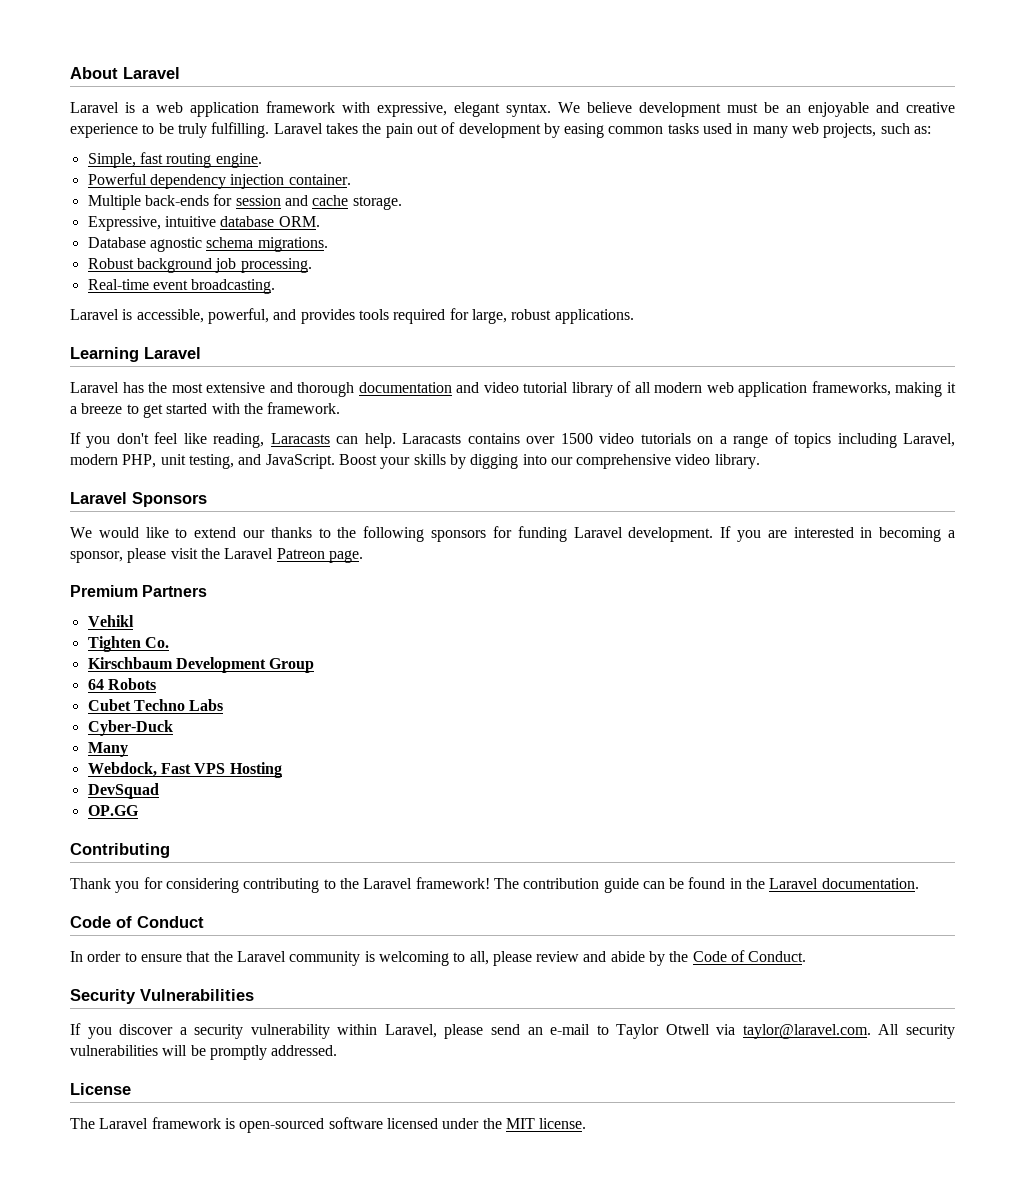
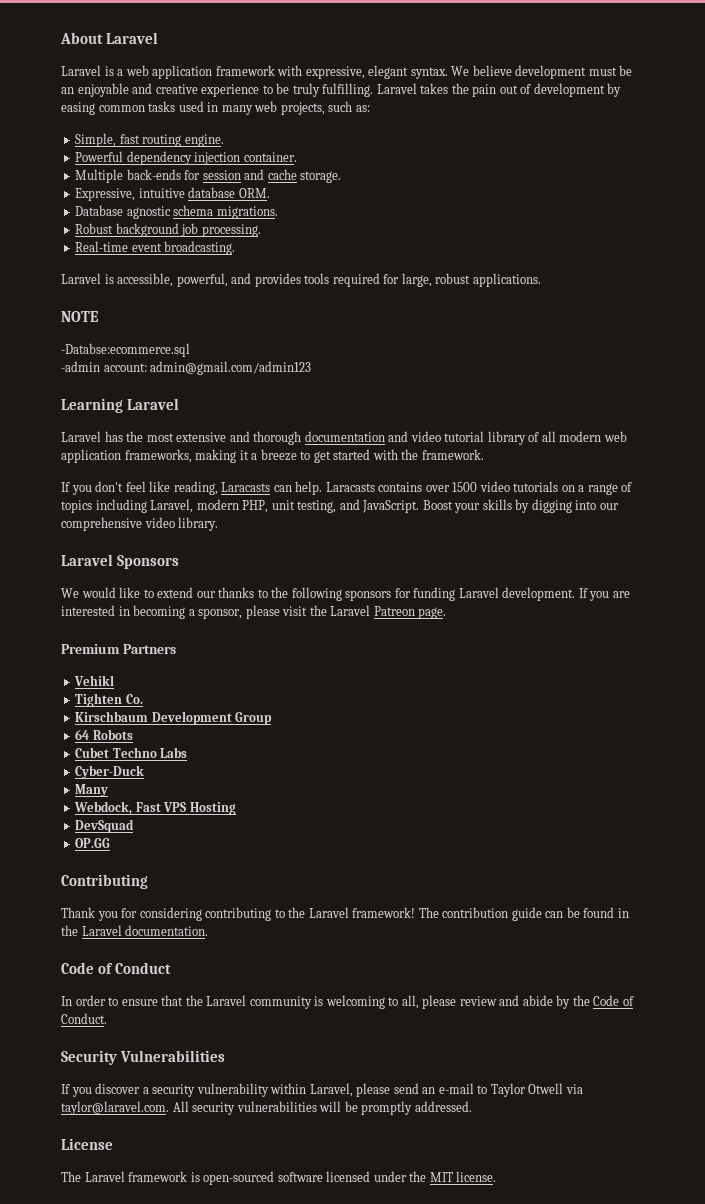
(634, 316) none -> [61,311,99,322] [61,343,190,357] [61,361,312,375] // NOTE // -Databse:ecommerce.sql // -admin account: admin@gmail.com/admin123

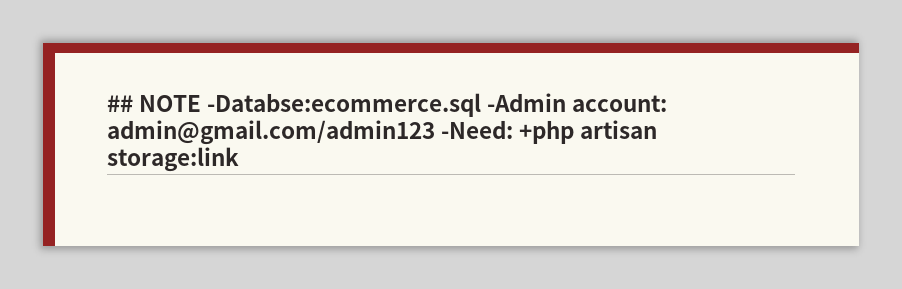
[60,32,158,44] [61,65,633,79] [61,83,622,97] [61,101,370,115] [75,133,224,147] [75,151,297,165] [75,169,342,183] [75,187,270,201] [75,205,278,219] [75,223,261,237] [75,241,236,255] [61,273,541,287] About Laravel // Laravel is a web application framework with expressive, elegant syntax. We believe development must be an enjoyable and creative experience to be truly fulfilling. Laravel takes the pain out of development by easing common tasks used in many web projects, such as: // Simple, fast routing engine. // Powerful dependency injection container. // Multiple back-ends for session and cache storage. // Expressive, intuitive database ORM. // Database agnostic schema migrations. // Robust background job processing. // Real-time event broadcasting. // Laravel is accessible, powerful, and provides tools required for large, robust applications. // -> [107,95,133,112] ##
(99, 316) // -> (202, 103) none
[61,361,100,372] // -admin -> [487,93,567,112] -Admin
[61,398,179,413] [61,431,627,445] [61,449,484,463] [61,481,633,495] [61,499,619,513] [61,517,219,531] [61,554,179,569] [61,587,630,601] [61,605,447,619] [61,644,176,654] [74,675,115,686] [75,693,143,707] [75,711,273,725] [75,729,133,740] [75,747,188,758] [75,765,145,779] [75,784,109,797] [74,801,236,815] [75,819,135,833] [75,838,111,848] [61,874,148,889] [61,907,629,921] [61,925,209,936] [61,962,171,974] [61,995,634,1009] [61,1013,107,1024] [61,1050,225,1065] [61,1083,583,1097] [61,1101,472,1115] [61,1138,113,1150] [61,1171,497,1185] // Learning Laravel // Laravel has the most extensive and thorough documentation and video tutorial library of all modern web application frameworks, making it a breeze to get started with the framework. // If you don't feel like reading, Laracasts can help. Laracasts contains over 1500 video tutorials on a range of topics including Laravel, modern PHP, unit testing, and JavaScript. Boost your skills by digging into our comprehensive video library. // Laravel Sponsors // We would like to extend our thanks to the following sponsors for funding Laravel development. If you are interested in becoming a sponsor, please visit the Laravel Patreon page. // Premium Partners // Vehikl // Tighten Co. // Kirschbaum Development Group // 64 Robots // Cubet Techno Labs // Cyber-Duck // Many // Webdock, Fast VPS Hosting // DevSquad // OP.GG // Contributing // Thank you for considering contributing to the Laravel framework! The contribution guide can be found in the Laravel documentation. // Code of Conduct // In order to ensure that the Laravel community is welcoming to all, please review and abide by the Code of Conduct. // Security Vulnerabilities // If you discover a security vulnerability within Laravel, please send an e-mail to Taylor Otwell via taylor@laravel.com. All security vulnerabilities will be promptly addressed. // License // The Laravel framework is open-sourced software licensed under the MIT license. -> [441,120,658,144] [107,147,239,172] -Need: +php artisan storage:link

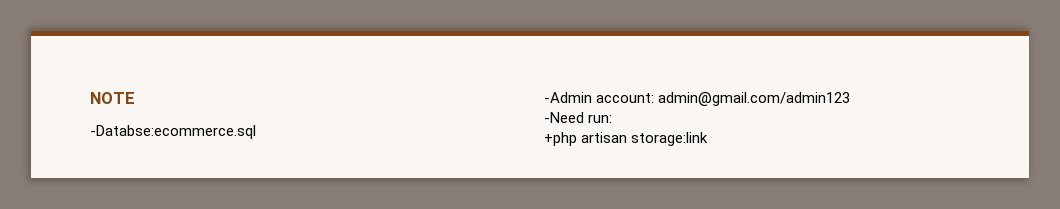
[107,95,133,112] ## -> (90, 98) none
(202, 103) none -> (135, 98) //
(482, 105) none -> (256, 132) //
[441,120,514,139] -Need: -> [544,112,613,123] // -Need run: //

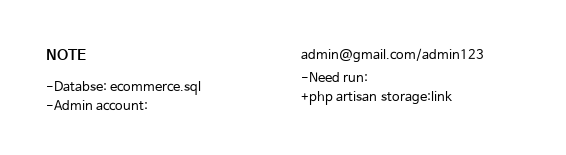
[90,125,256,139] -Databse:ecommerce.sql -> [46,81,202,95] -Databse: ecommerce.sql

